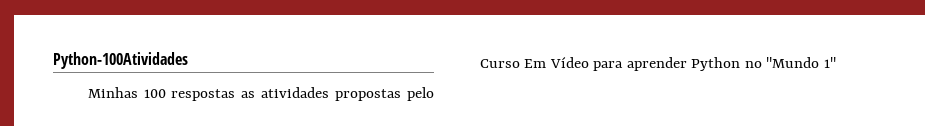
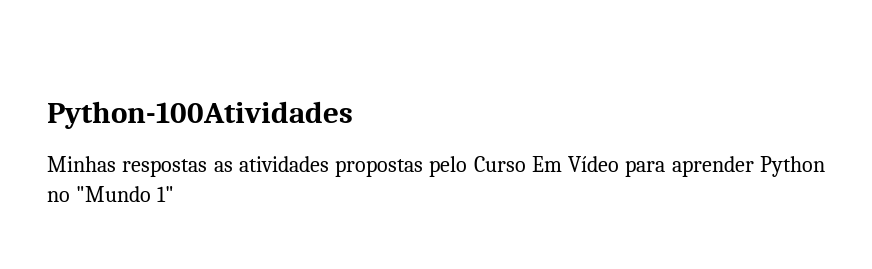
[143,89,166,98] 100 -> (116, 164) none

